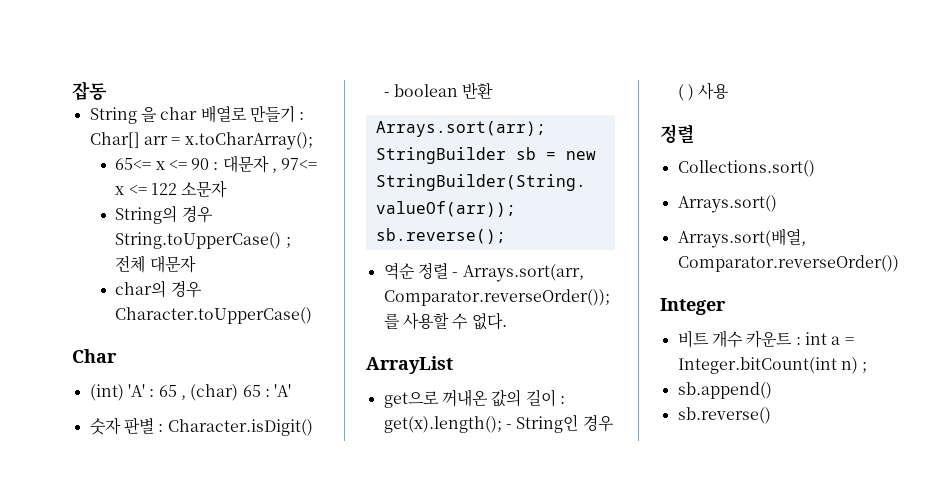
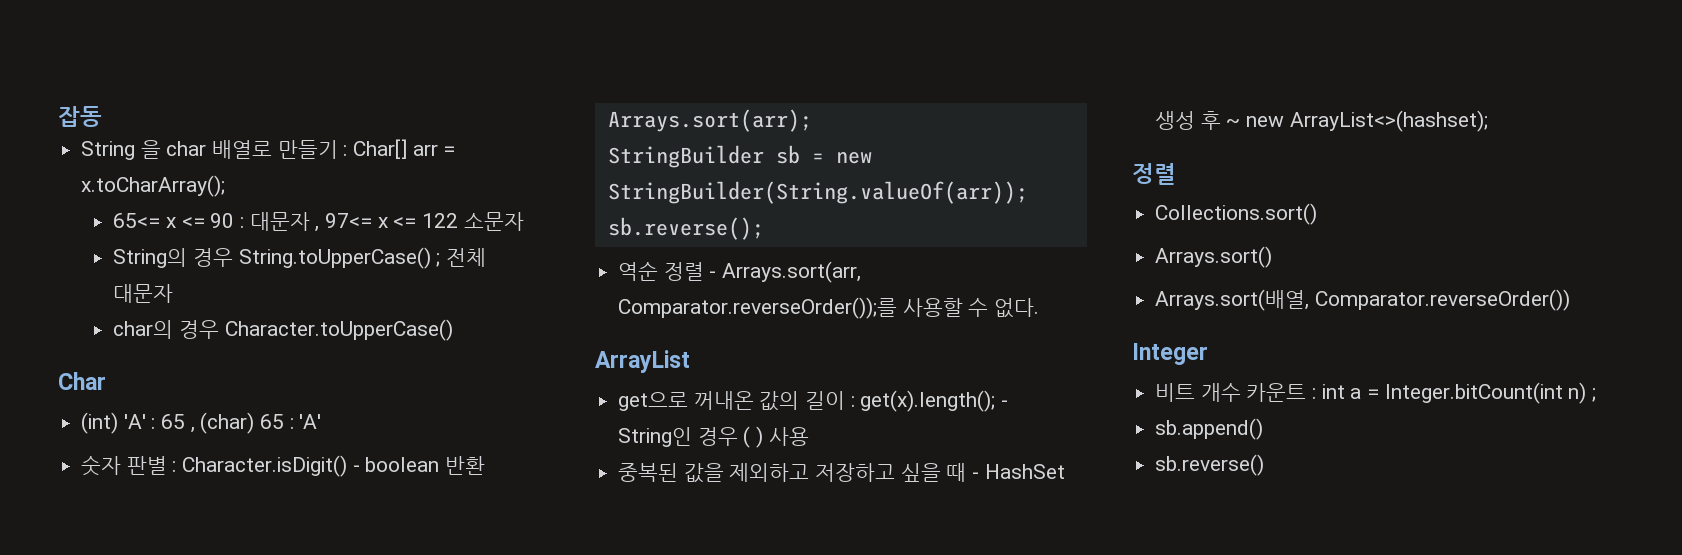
(730, 91) none -> [618,463,1065,483] [1155,110,1488,132] // 중복된 값을 제외하고 저장하고 싶을 때 - HashSet 생성 후 ~ new ArrayList<>(hashset);

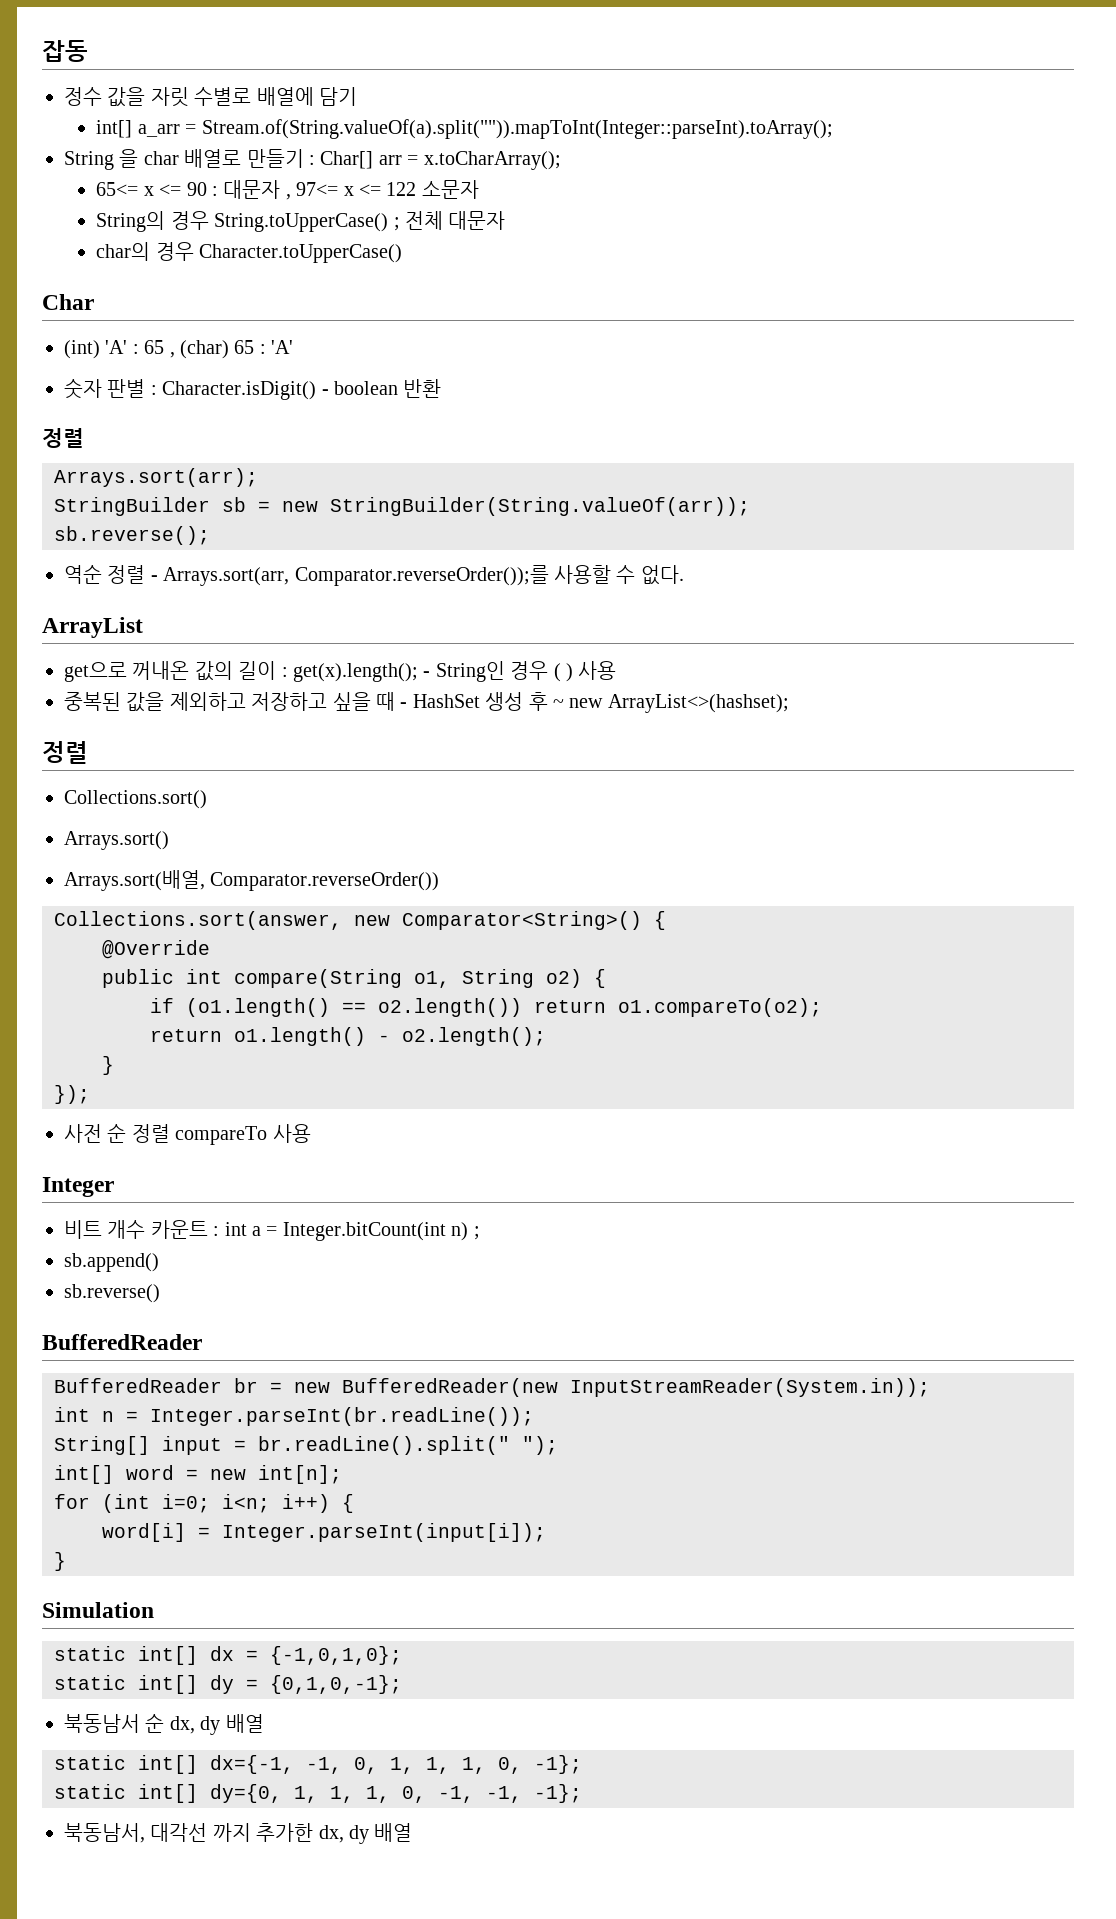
(102, 116) none -> [64,87,357,107] [96,119,833,139] // 정수 값을 자릿 수별로 배열에 담기 // int[] a_arr = Stream.of(String.valueOf(a).split("")).mapToInt(Integer::parseInt).toArray();
(486, 465) none -> [42,428,84,448] // 정렬
(1570, 300) none -> [54,911,666,930] [102,940,210,959] [102,969,606,988] [150,998,822,1017] [150,1027,546,1046] [102,1056,114,1075] [54,1085,90,1104] [64,1123,311,1145] // Collections.sort(answer, new Comparator<String>() { // @Override // public int compare(String o1, String o2) { // if (o1.length() == o2.length()) return o1.compareTo(o2); // return o1.length() - o2.length(); // } // }); // 사전 순 정렬 compareTo 사용
(1265, 465) none -> [42,1334,202,1350] [54,1378,930,1397] [54,1407,534,1426] [54,1436,558,1455] [54,1465,342,1484] [54,1494,354,1513] [102,1523,546,1542] [54,1552,66,1571] [42,1602,154,1618] [54,1646,402,1665] [54,1675,402,1694] [64,1713,264,1735] [54,1755,582,1774] [54,1784,582,1803] [64,1823,413,1844] // BufferedReader // BufferedReader br = new BufferedReader(new InputStreamReader(System.in)); // int n = Integer.parseInt(br.readLine()); // String[] input = br.readLine().split(" "); // int[] word = new int[n]; // for (int i=0; i<n; i++) { // word[i] = Integer.parseInt(input[i]); // } // Simulation // static int[] dx = {-1,0,1,0}; // static int[] dy = {0,1,0,-1}; // 북동남서 순 dx, dy 배열 // static int[] dx={-1, -1, 0, 1, 1, 1, 0, -1}; // static int[] dy={0, 1, 1, 1, 0, -1, -1, -1}; // 북동남서, 대각선 까지 추가한 dx, dy 배열

